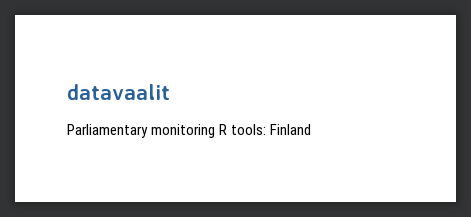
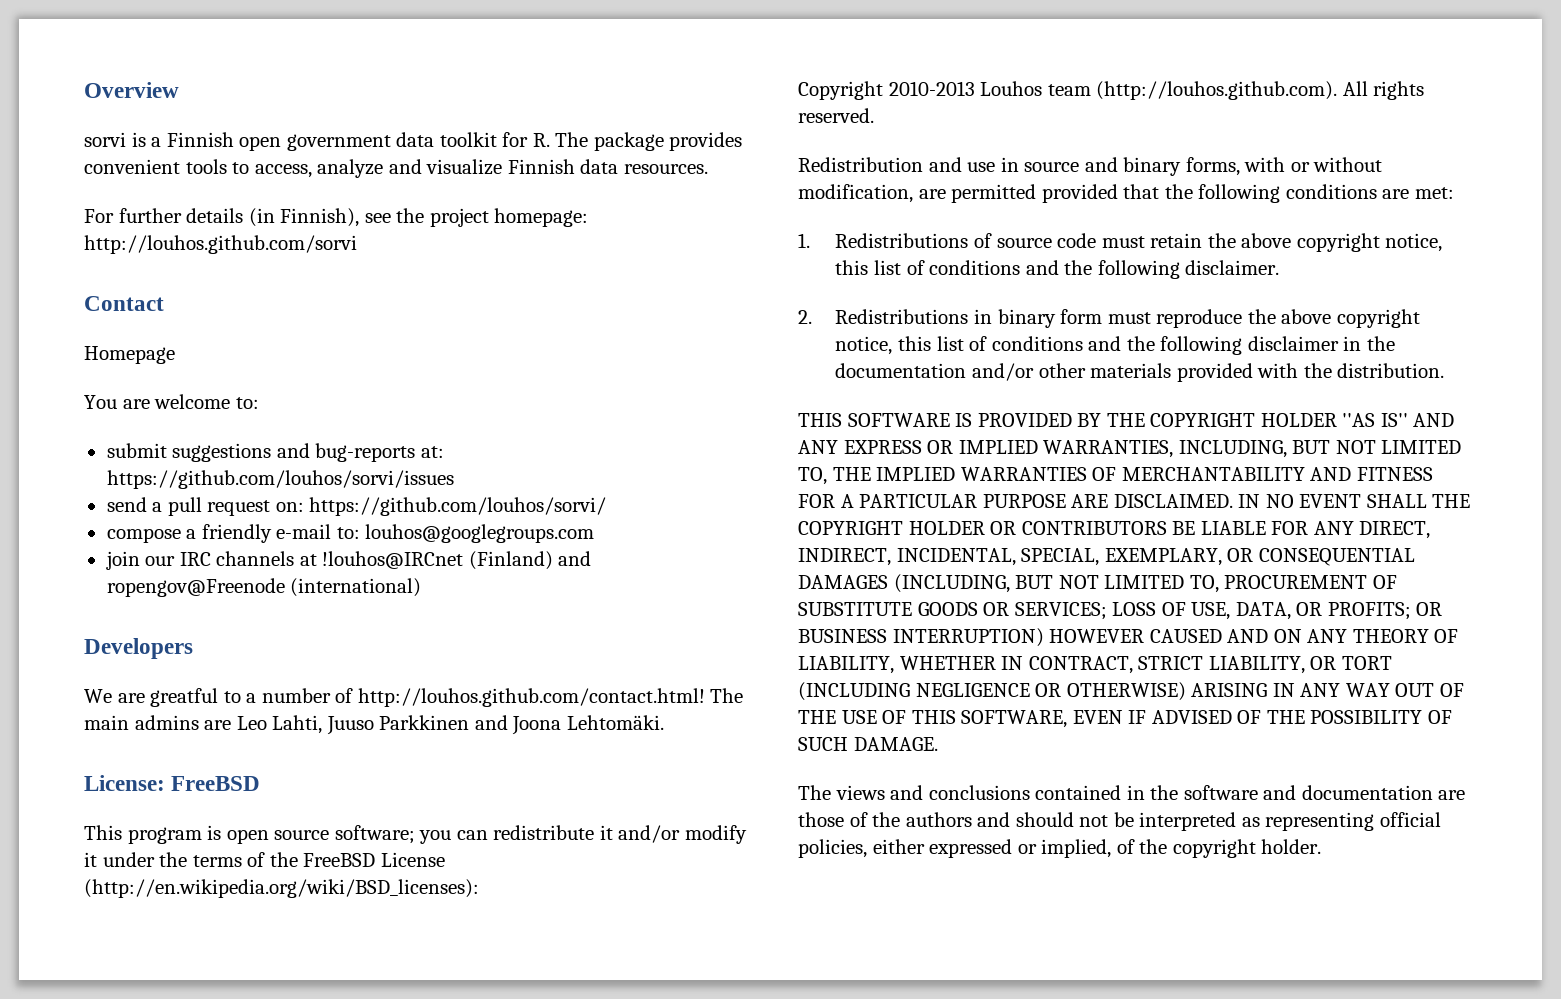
[67,84,170,100] [67,124,312,138] datavaalit // Parliamentary monitoring R tools: Finland -> [84,82,179,98] [84,132,743,151] [84,159,708,178] [84,208,589,227] [84,235,357,254] [84,296,164,311] [84,346,175,364] [84,394,259,409] [106,443,444,462] [106,470,454,489] [106,497,607,516] [106,524,595,543] [105,551,592,570] [106,578,422,597] [84,638,193,659] [84,688,744,707] [84,715,664,735] [84,775,261,791] [84,825,747,844] [84,852,445,867] [84,879,479,898] [798,81,1425,100] [798,108,874,123] [798,157,1383,176] [798,184,1454,203] [798,233,1443,252] [835,260,1280,279] [798,309,1420,328] [835,336,1395,355] [835,363,1445,382] [798,413,1455,427] [798,440,1462,458] [798,467,1433,485] [798,494,1471,508] [798,521,1431,539] [798,548,1415,566] [798,574,1397,593] [798,602,1443,620] [798,628,1459,647] [798,656,1392,674] [798,682,1464,701] [798,710,1452,728] [798,737,938,751] [798,785,1466,800] [798,812,1441,831] [798,839,1322,858] Overview // sorvi is a Finnish open government data toolkit for R. The package provides convenient tools to access, analyze and visualize Finnish data resources. // For further details (in Finnish), see the project homepage: http://louhos.github.com/sorvi // Contact // Homepage // You are welcome to: // submit suggestions and bug-reports at: https://github.com/louhos/sorvi/issues // send a pull request on: https://github.com/louhos/sorvi/ // compose a friendly e-mail to: louhos@googlegroups.com // join our IRC channels at !louhos@IRCnet (Finland) and ropengov@Freenode (international) // Developers // We are greatful to a number of http://louhos.github.com/contact.html! The main admins are Leo Lahti, Juuso Parkkinen and Joona Lehtomäki. // License: FreeBSD // This program is open source software; you can redistribute it and/or modify it under the terms of the FreeBSD License (http://en.wikipedia.org/wiki/BSD_licenses): // Copyright 2010-2013 Louhos team (http://louhos.github.com). All rights reserved. // Redistribution and use in source and binary forms, with or without modification, are permitted provided that the following conditions are met: // 1. Redistributions of source code must retain the above copyright notice, this list of conditions and the following disclaimer. // 2. Redistributions in binary form must reproduce the above copyright notice, this list of conditions and the following disclaimer in the documentation and/or other materials provided with the distribution. // THIS SOFTWARE IS PROVIDED BY THE COPYRIGHT HOLDER ''AS IS'' AND ANY EXPRESS OR IMPLIED WARRANTIES, INCLUDING, BUT NOT LIMITED TO, THE IMPLIED WARRANTIES OF MERCHANTABILITY AND FITNESS FOR A PARTICULAR PURPOSE ARE DISCLAIMED. IN NO EVENT SHALL THE COPYRIGHT HOLDER OR CONTRIBUTORS BE LIABLE FOR ANY DIRECT, INDIRECT, INCIDENTAL, SPECIAL, EXEMPLARY, OR CONSEQUENTIAL DAMAGES (INCLUDING, BUT NOT LIMITED TO, PROCUREMENT OF SUBSTITUTE GOODS OR SERVICES; LOSS OF USE, DATA, OR PROFITS; OR BUSINESS INTERRUPTION) HOWEVER CAUSED AND ON ANY THEORY OF LIABILITY, WHETHER IN CONTRACT, STRICT LIABILITY, OR TORT (INCLUDING NEGLIGENCE OR OTHERWISE) ARISING IN ANY WAY OUT OF THE USE OF THIS SOFTWARE, EVEN IF ADVISED OF THE POSSIBILITY OF SUCH DAMAGE. // The views and conclusions contained in the software and documentation are those of the authors and should not be interpreted as representing official policies, either expressed or implied, of the copyright holder.

